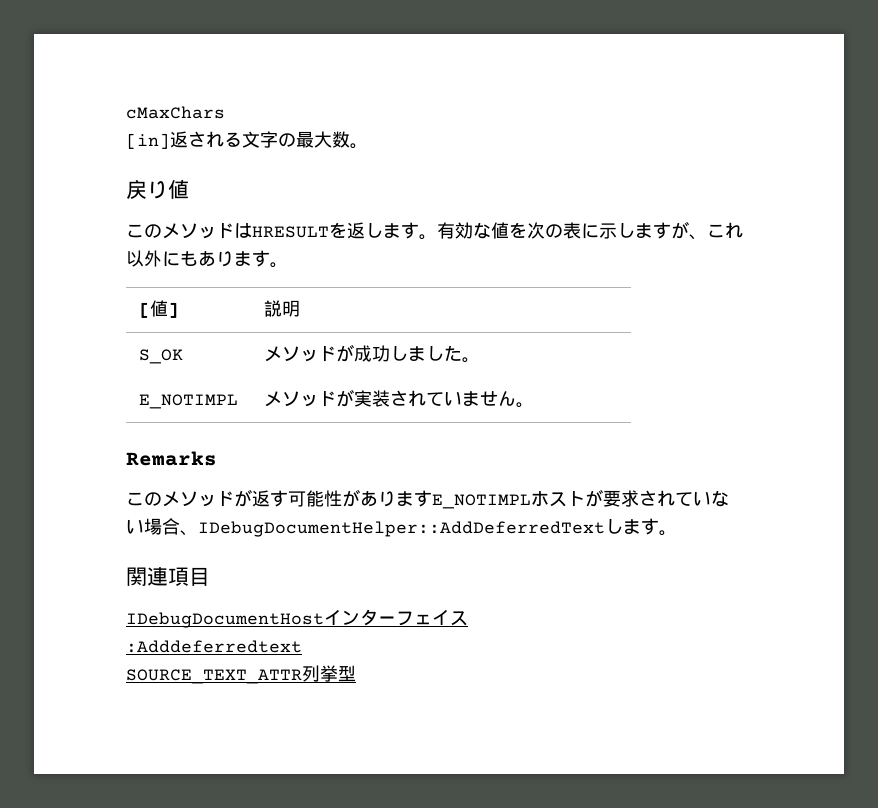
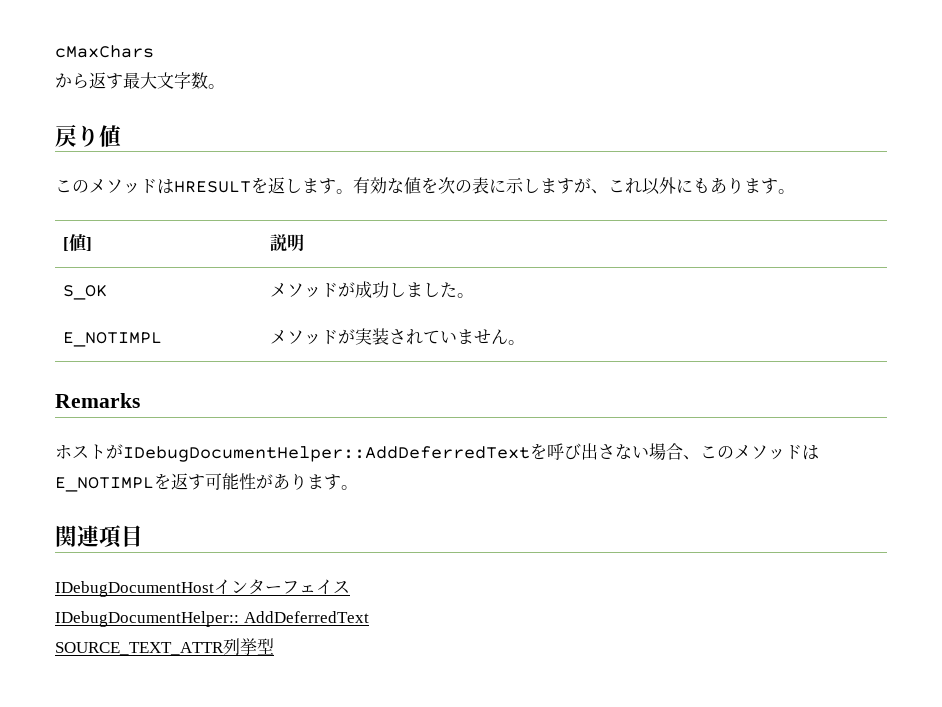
[126,131,332,149] [in]返される文字の最大 -> [55,72,191,89] から返す最大文字
[126,489,252,507] このメソッドが -> [55,443,819,462] [55,473,171,492] ホストがIDebugDocumentHelper::AddDeferredTextを呼び出さない場合、このメソッドはE_NOTIMPLを
[432,489,729,509] [126,518,659,537] E_NOTIMPLホストが要求されていない場合、IDebugDocumentHelper::AddDeferredTextします -> (341, 482) none
[126,640,302,653] :Adddeferredtext -> [55,611,369,627] IDebugDocumentHelper:: AddDeferredText

